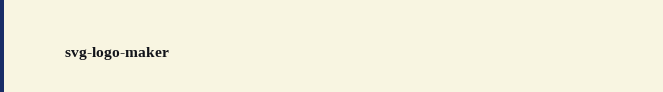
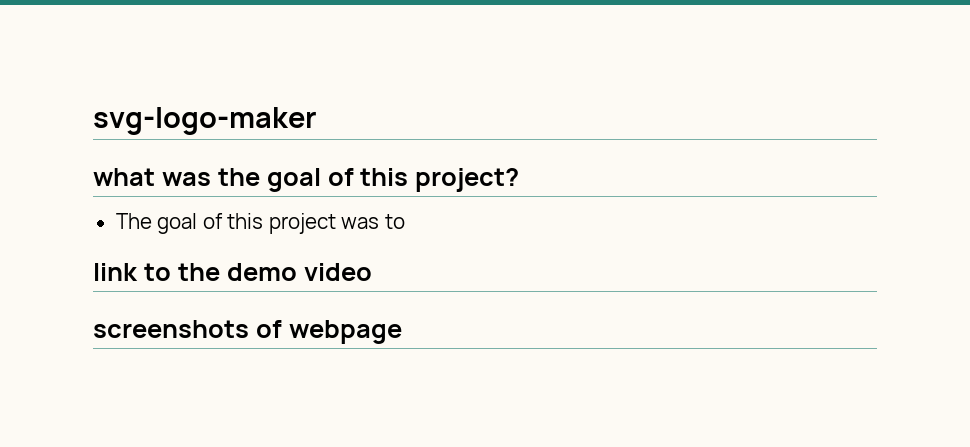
(169, 53) none -> [93,168,520,192] [115,213,405,234] [93,263,372,281] [93,320,402,344] // what was the goal of this project? // The goal of this project was to // link to the demo video // screenshots of webpage

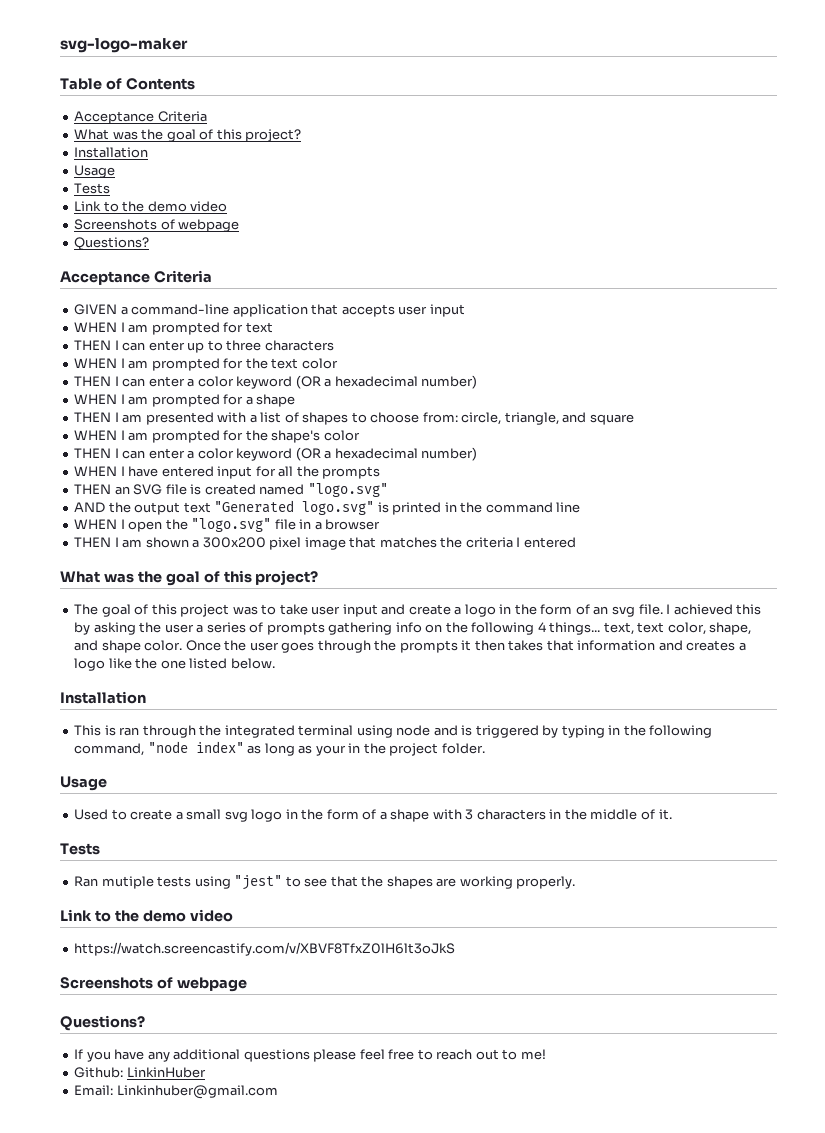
[93,168,155,186] what -> [60,78,195,90] [74,111,207,124] [74,129,302,142] [74,147,149,158] [74,165,116,178] [74,183,111,194] [74,201,228,212] [74,219,240,232] [74,237,150,250] [60,270,212,285] [74,304,465,317] [74,322,273,335] [74,340,334,353] [74,358,338,371] [74,375,478,389] [74,394,296,407] [74,412,634,425] [74,430,360,443] [74,447,478,461] [74,466,381,479] [74,483,388,497] [74,500,581,515] [74,518,381,532] [74,537,576,550] [60,571,100,583] Table of Contents // Acceptance Criteria // What was the goal of this project? // Installation // Usage // Tests // Link to the demo video // Screenshots of webpage // Questions? // Acceptance Criteria // GIVEN a command-line application that accepts user input // WHEN I am prompted for text // THEN I can enter up to three characters // WHEN I am prompted for the text color // THEN I can enter a color keyword (OR a hexadecimal number) // WHEN I am prompted for a shape // THEN I am presented with a list of shapes to choose from: circle, triangle, and square // WHEN I am prompted for the shape's color // THEN I can enter a color keyword (OR a hexadecimal number) // WHEN I have entered input for all the prompts // THEN an SVG file is created named "logo.svg" // AND the output text "Generated logo.svg" is printed in the command line // WHEN I open the "logo.svg" file in a browser // THEN I am shown a 300x200 pixel image that matches the criteria I entered // What
[93,263,372,281] [93,320,402,344] // link to the demo video // screenshots of webpage -> [279,604,762,617] [74,622,752,635] [74,640,746,653] [74,658,275,671] [60,691,146,704] [74,725,713,738] [74,741,485,756] [60,776,107,791] [74,809,672,822] [60,843,100,855] [74,875,576,890] [60,909,233,922] [74,942,456,956] [60,977,247,992] [60,1015,145,1031] [74,1049,546,1062] [74,1067,206,1078] [74,1085,278,1099] take user input and create a logo in the form of an svg file. I achieved this by asking the user a series of prompts gathering info on the following 4 things... text, text color, shape, and shape color. Once the user goes through the prompts it then takes that information and creates a logo like the one listed below. // Installation // This is ran through the integrated terminal using node and is triggered by typing in the following command, "node index" as long as your in the project folder. // Usage // Used to create a small svg logo in the form of a shape with 3 characters in the middle of it. // Tests // Ran mutiple tests using "jest" to see that the shapes are working properly. // Link to the demo video // https://watch.screencastify.com/v/XBVF8TfxZ0lH6lt3oJkS // Screenshots of webpage // Questions? // If you have any additional questions please feel free to reach out to me! // Github: LinkinHuber // Email: Linkinhuber@gmail.com

